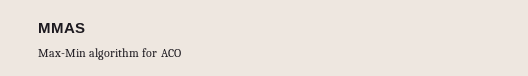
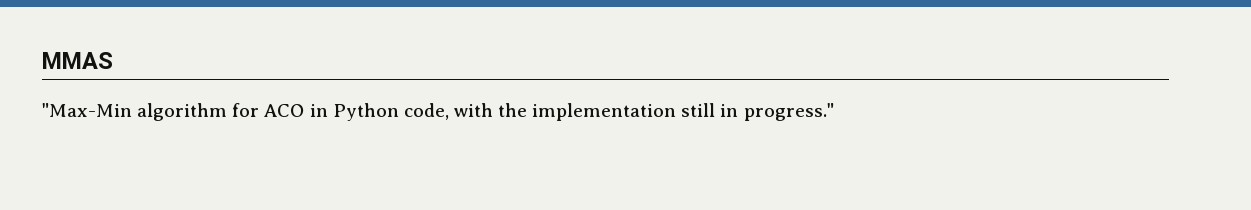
[38,49,86,57] Max-Min -> [42,103,132,117] "Max-Min
(181, 53) none -> [309,103,834,121] in Python code, with the implementation still in progress."

